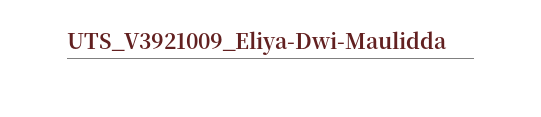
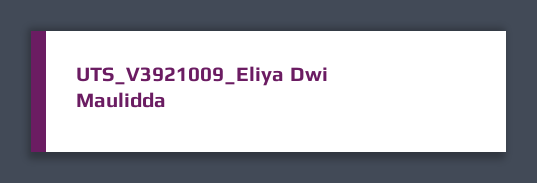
[67,31,447,55] UTS_V3921009_Eliya-Dwi-Maulidda -> [76,66,328,86] [76,92,166,108] UTS_V3921009_Eliya Dwi Maulidda

